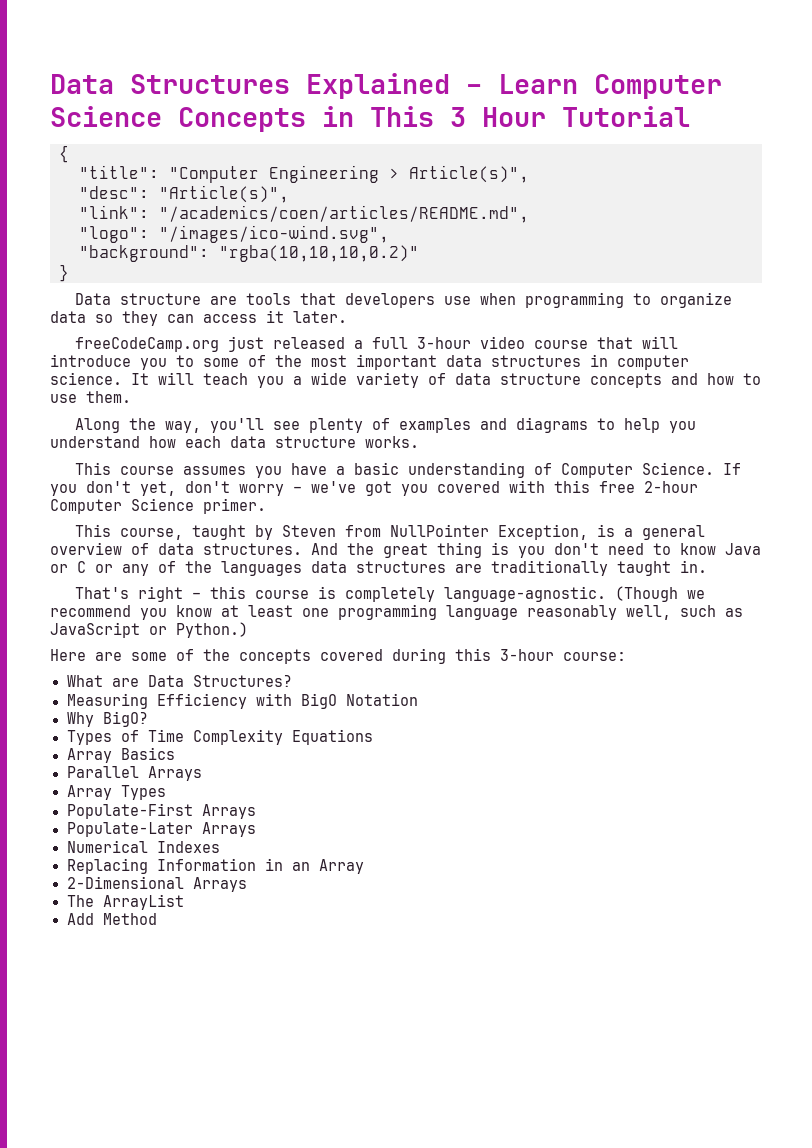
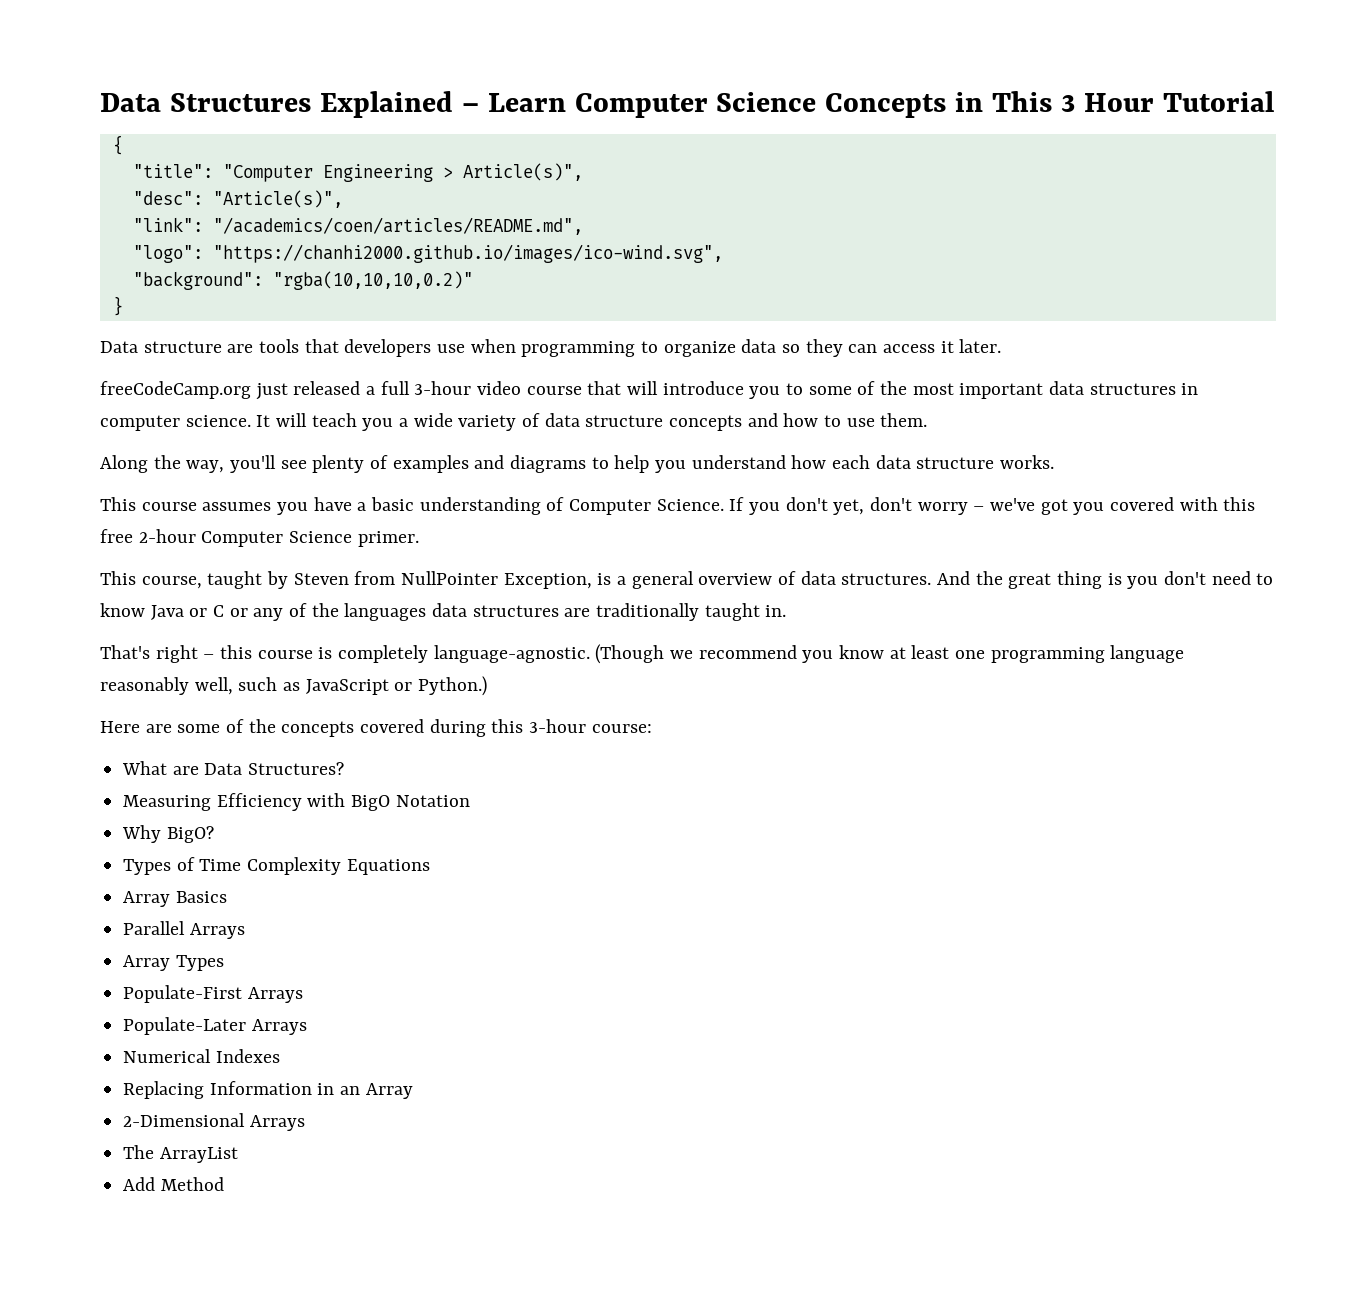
[159,225,389,243] "/images/ico-wind.svg", -> [212,244,723,263] "https://chanhi2000.github.io/images/ico-wind.svg",

